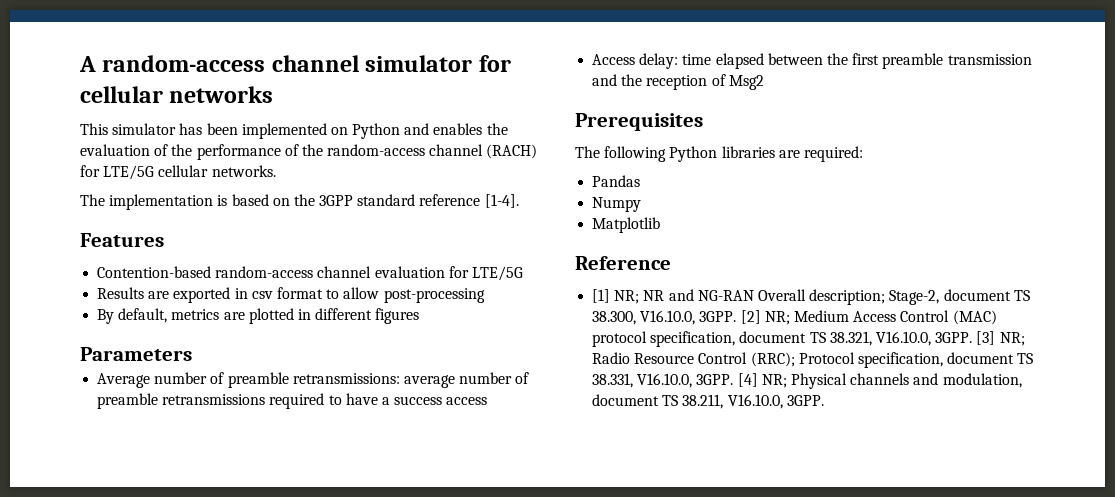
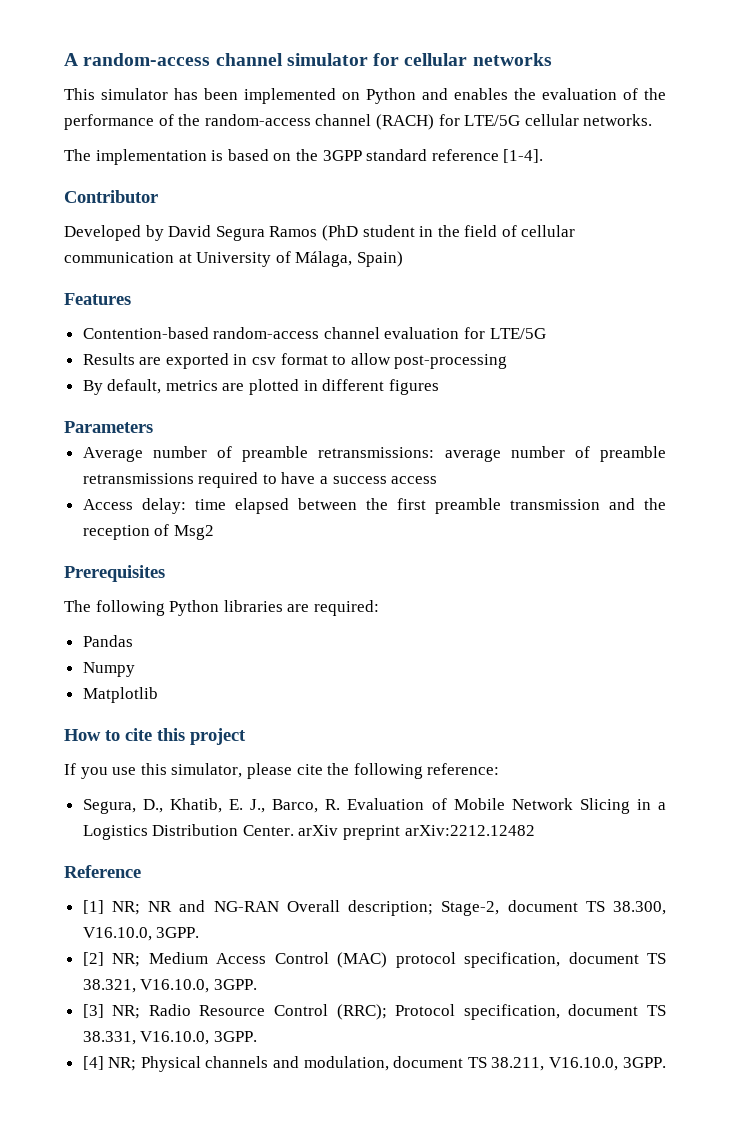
(519, 201) none -> [64,190,158,203] [64,225,576,241] [64,251,403,267] // Contributor // Developed by David Segura Ramos (PhD student in the field of cellular communication at University of Málaga, Spain)
(661, 225) none -> [64,728,246,745] [64,763,500,779] [82,798,666,814] [82,824,535,840] // How to cite this project // If you use this simulator, please cite the following reference: // Segura, D., Khatib, E. J., Barco, R. Evaluation of Mobile Network Slicing in a Logistics Distribution Center. arXiv preprint arXiv:2212.12482
(737, 316) none -> (200, 932) //
(973, 337) none -> (257, 984) //
(734, 379) none -> (257, 1036) //

